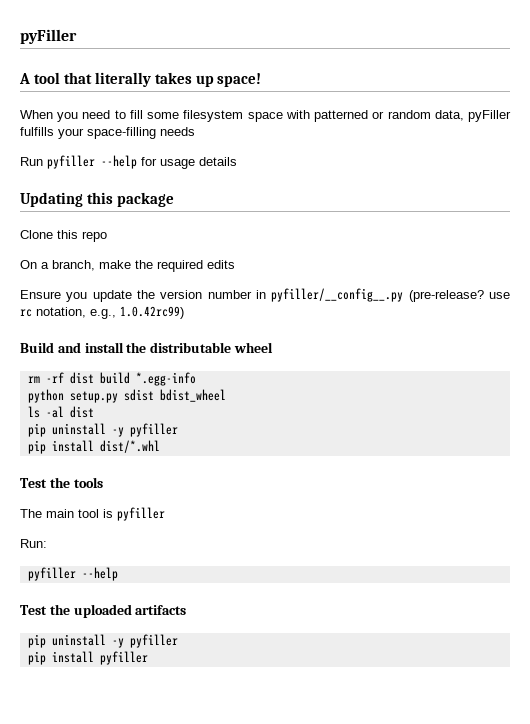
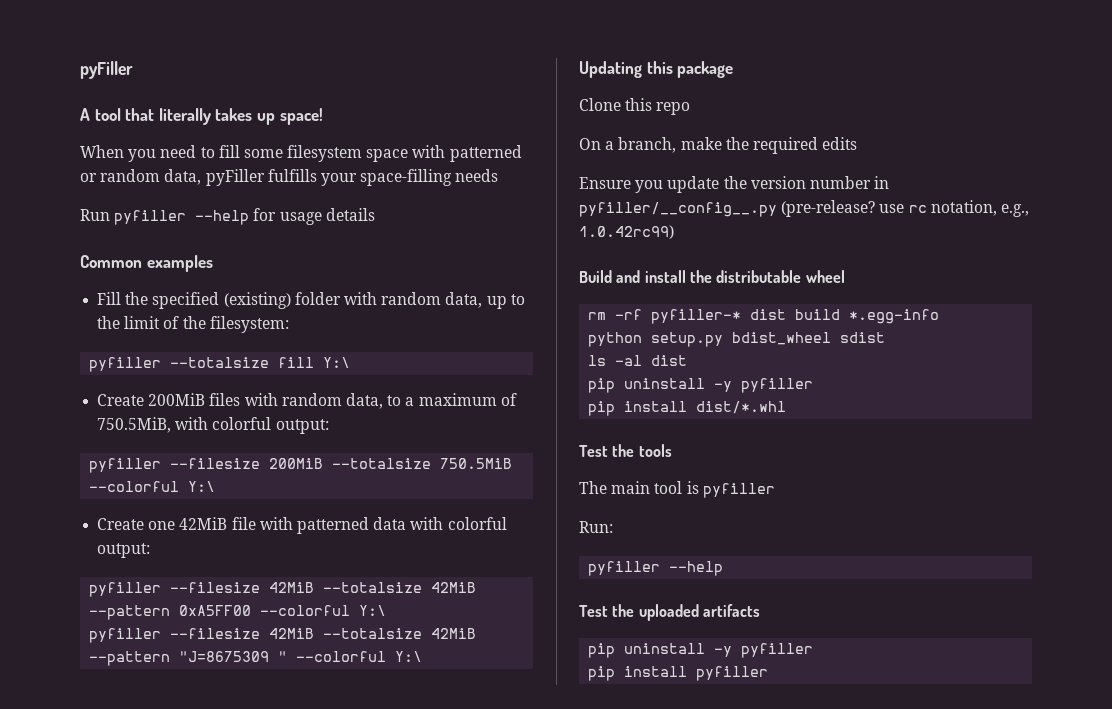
(237, 161) none -> [80,255,213,272] [97,292,525,309] [97,316,289,333] [89,357,351,372] [97,393,517,409] [97,417,329,434] [89,458,513,473] [89,481,216,492] [97,517,507,534] [97,543,151,558] [89,582,477,597] [89,605,387,620] [89,628,477,643] [89,651,423,666] // Common examples // Fill the specified (existing) folder with random data, up to the limit of the filesystem: // pyfiller --totalsize fill Y:\ // Create 200MiB files with random data, to a maximum of 750.5MiB, with colorful output: // pyfiller --filesize 200MiB --totalsize 750.5MiB --colorful Y:\ // Create one 42MiB file with patterned data with colorful output: // pyfiller --filesize 42MiB --totalsize 42MiB --pattern 0xA5FF00 --colorful Y:\ // pyfiller --filesize 42MiB --totalsize 42MiB --pattern "J=8675309 " --colorful Y:\
(64, 377) none -> [651,309,742,324] pyfiller-*
(118, 397) none -> [732,332,832,345] bdist_wheel
[159,389,226,402] bdist_wheel -> (886, 337) none

